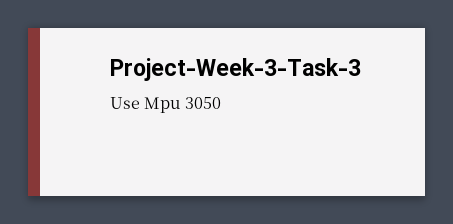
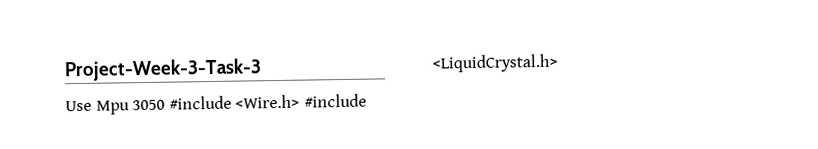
(221, 103) none -> [168,93,367,110] [432,53,558,73] #include <Wire.h> #include <LiquidCrystal.h>

